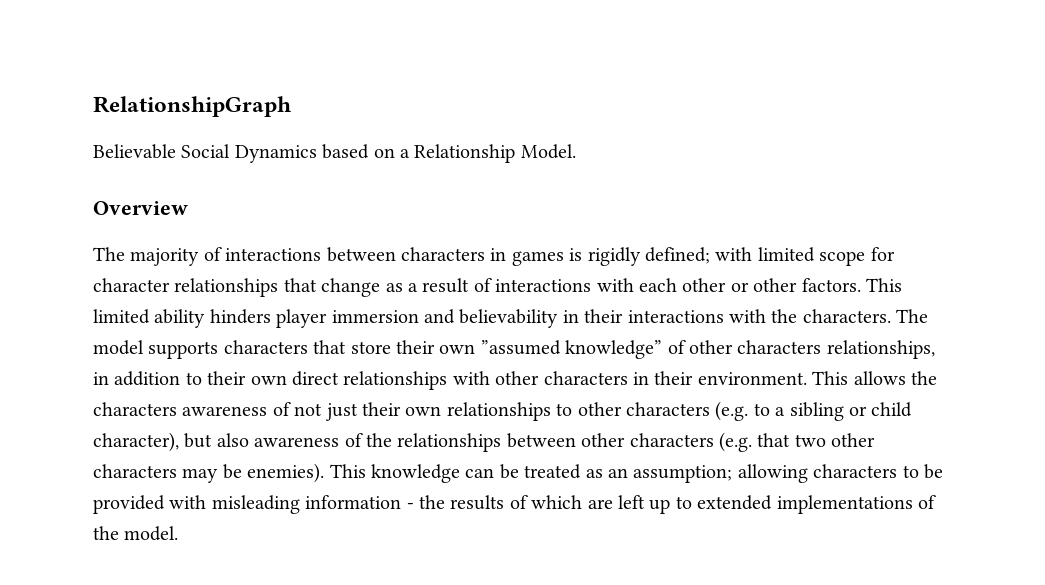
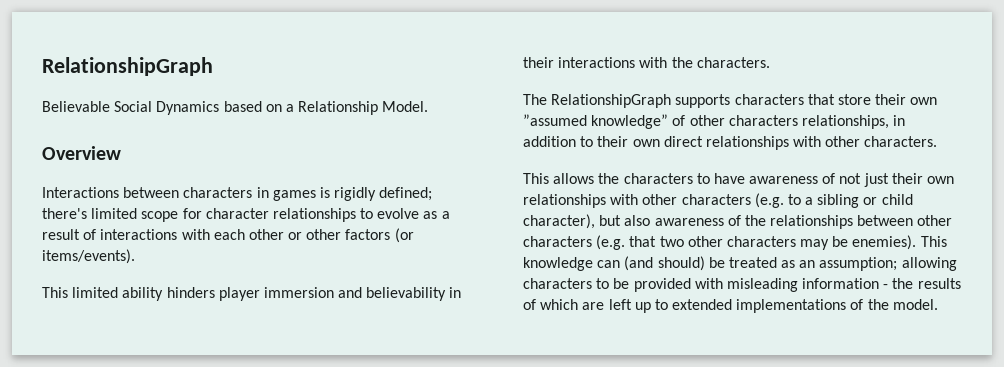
[93,247,322,266] The majority of interactions -> [42,187,119,198] Interactions
[715,247,753,261] with -> [42,208,87,219] there's
[283,278,381,297] that change -> [360,208,420,219] to evolve
[801,278,861,292] factors. -> [345,228,414,243] [42,249,135,264] factors (or items/events). //
[896,309,929,323] [93,340,144,355] The model -> [523,94,672,108] // The RelationshipGraph
[543,371,807,385] characters in their environment. -> [864,136,938,147] characters. //
(177, 409) none -> [696,173,745,184] to have
[556,403,573,416] to -> [610,194,639,205] with
(495, 473) none -> [624,256,705,271] (and should)

